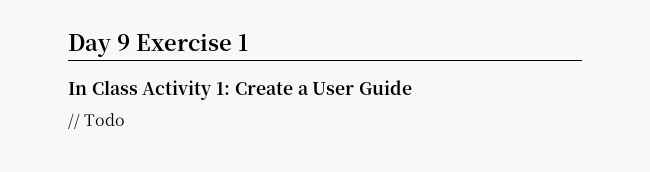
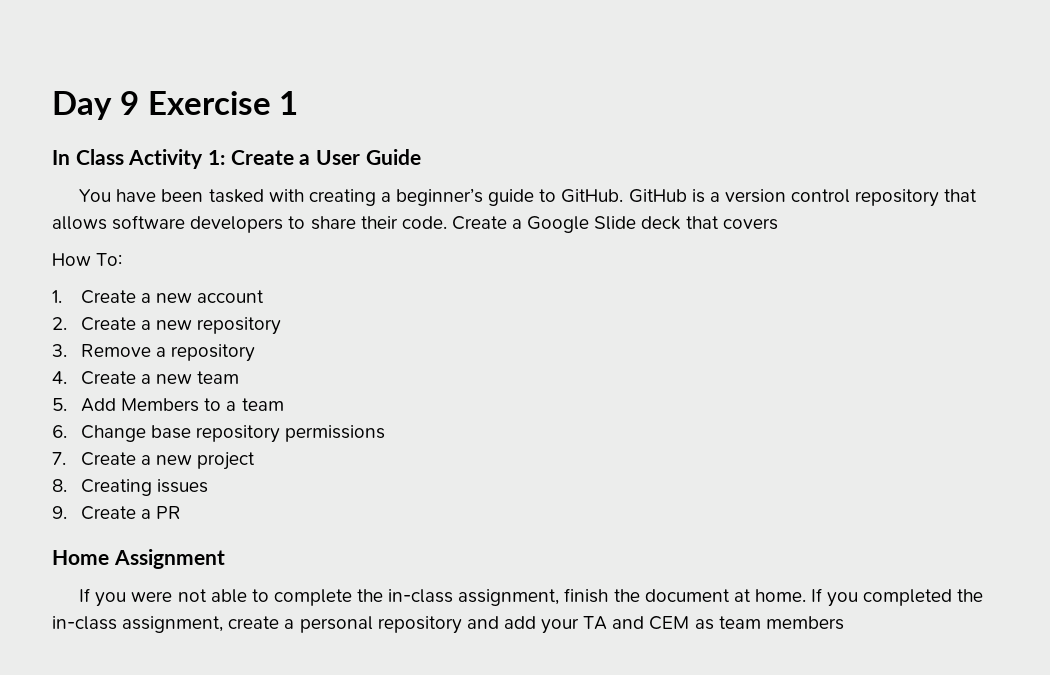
[68,113,126,129] // Todo -> [79,188,978,207] [52,215,778,233] [52,253,123,266] [52,290,265,304] [52,317,282,335] [52,344,256,362] [52,371,240,385] [52,398,284,412] [52,425,386,443] [52,452,256,470] [52,479,209,496] [52,506,182,520] [52,549,225,569] [79,588,984,607] [52,616,844,634] You have been tasked with creating a beginner’s guide to GitHub. GitHub is a version control repository that allows software developers to share their code. Create a Google Slide deck that covers // How To: // 1. Create a new account // 2. Create a new repository // 3. Remove a repository // 4. Create a new team // 5. Add Members to a team // 6. Change base repository permissions // 7. Create a new project // 8. Creating issues // 9. Create a PR // Home Assignment // If you were not able to complete the in-class assignment, finish the document at home. If you completed the in-class assignment, create a personal repository and add your TA and CEM as team members

